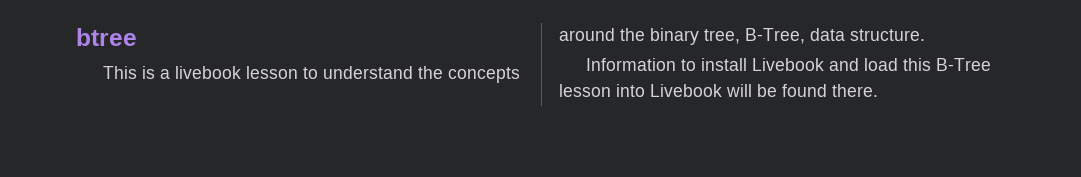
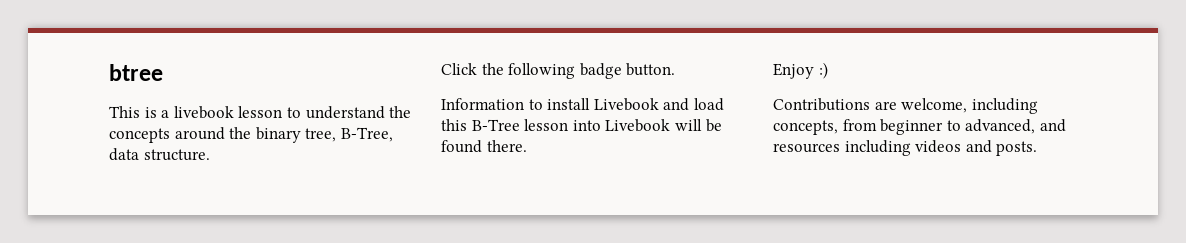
(925, 35) none -> [441,63,676,79] // Click the following badge button.
(878, 90) none -> [773,62,828,79] [773,98,1038,114] [773,119,1066,135] [773,140,1038,156] // Enjoy :) // Contributions are welcome, including concepts, from beginner to advanced, and resources including videos and posts.

